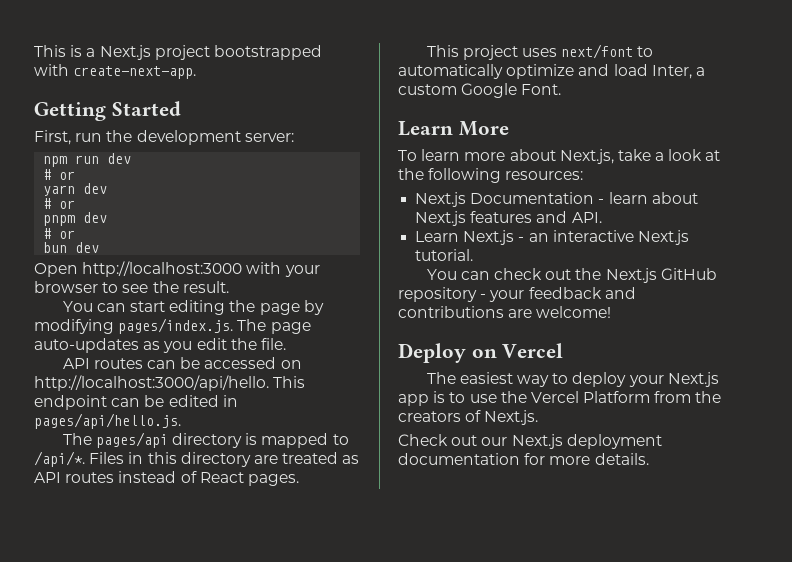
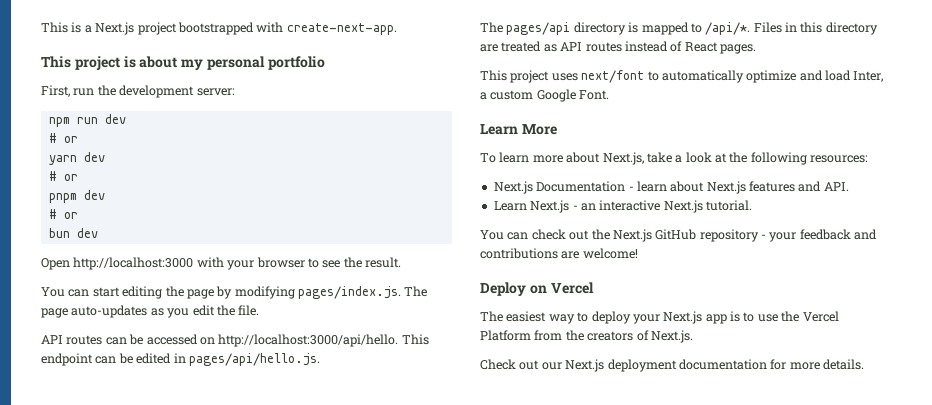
[34,101,181,121] Getting Started -> [41,56,325,70] This project is about my personal portfolio

